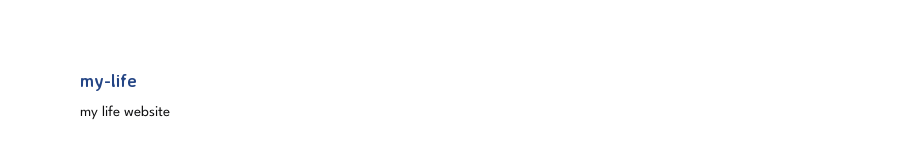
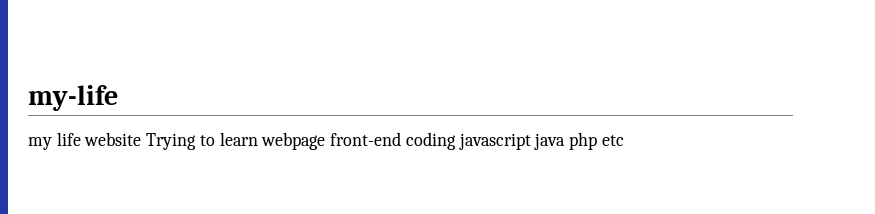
(171, 111) none -> [146,132,624,150] Trying to learn webpage front-end coding javascript java php etc

